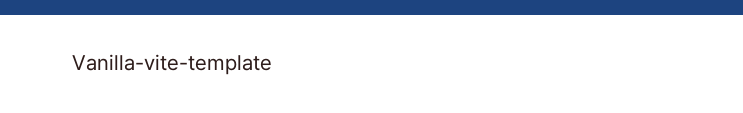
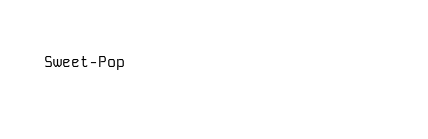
[72,54,272,75] Vanilla-vite-template -> [44,56,125,70] Sweet-Pop

